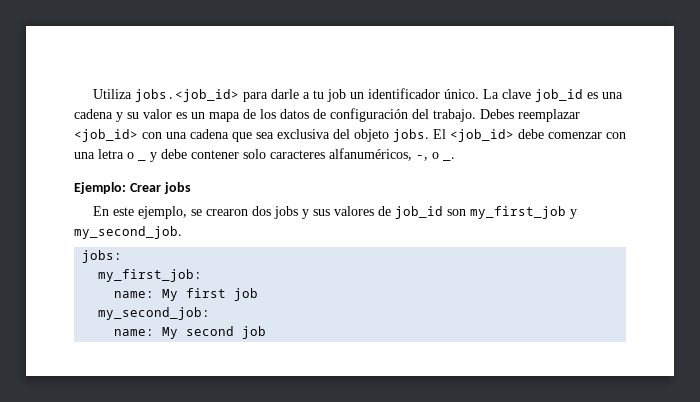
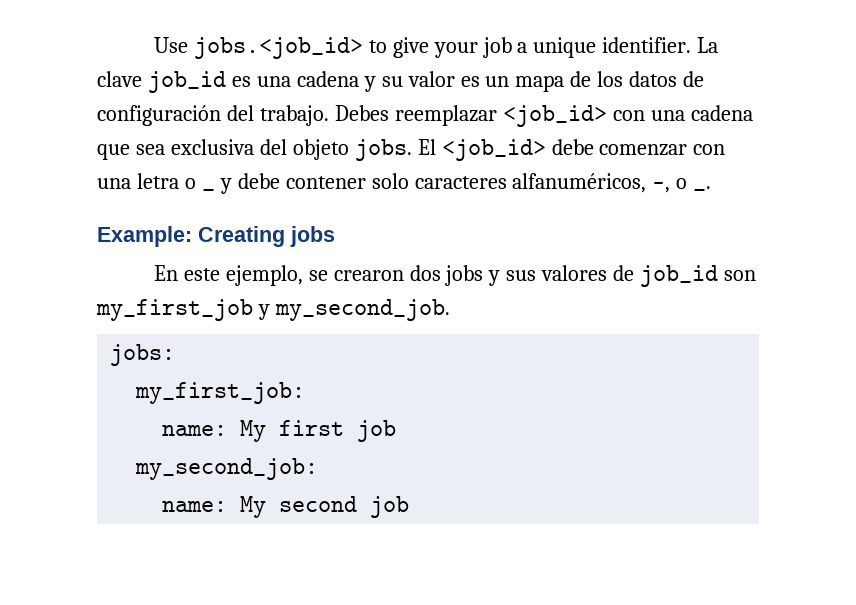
[93,88,480,102] Utiliza jobs.<job_id> para darle a tu job un identificador único. -> [153,37,692,59] Use jobs.<job_id> to give your job a unique identifier.
[74,182,161,194] Ejemplo: Crear -> [97,226,285,247] Example: Creating

